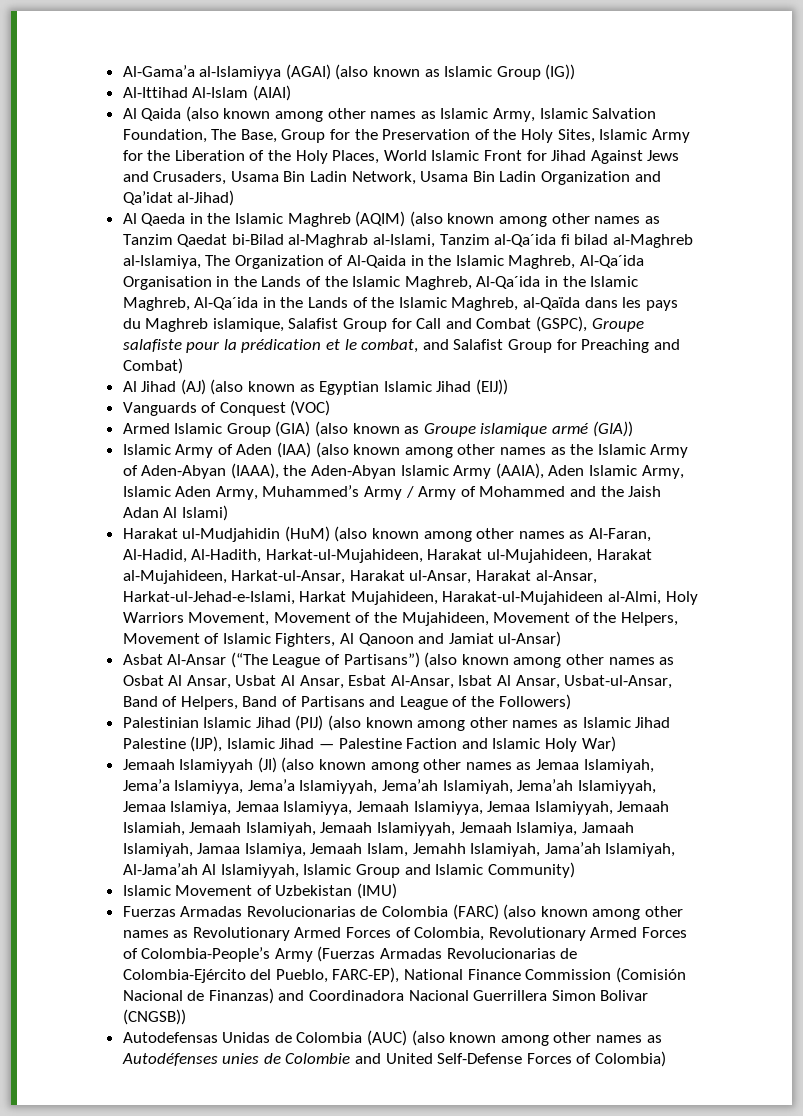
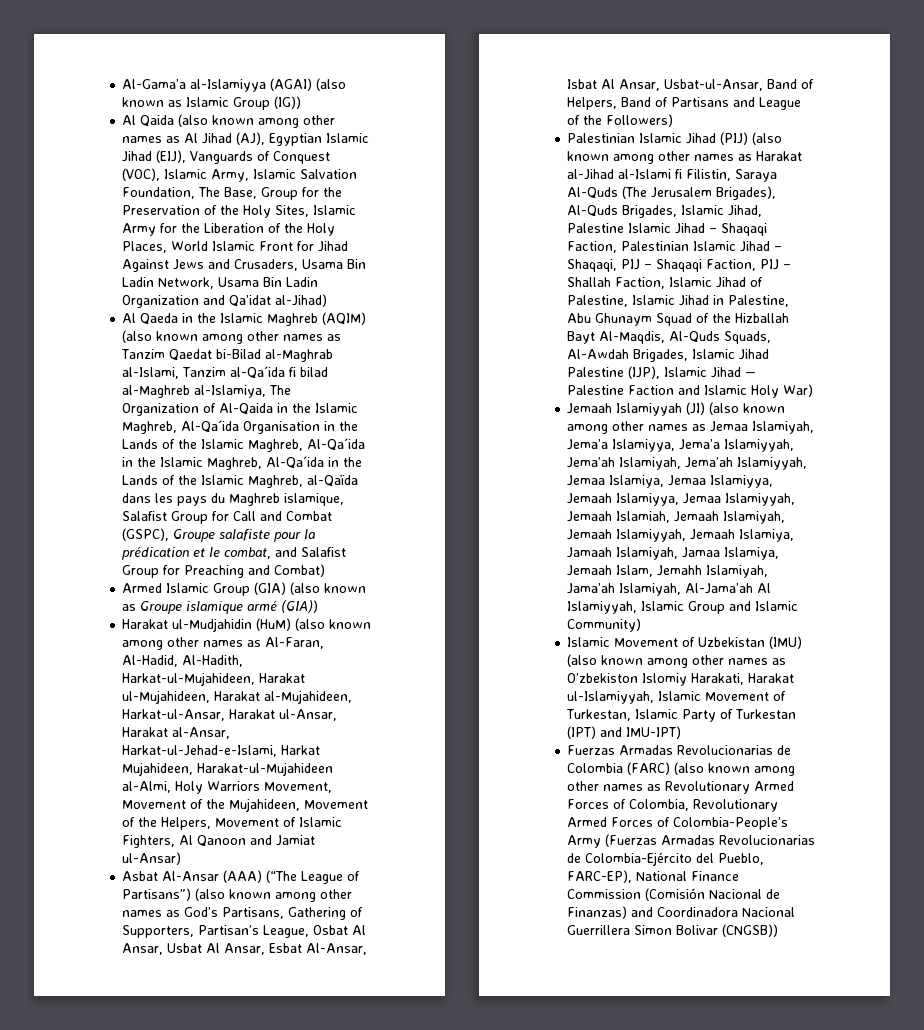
[122,85,291,101] // Al-Ittihad Al-Islam (AIAI) -> (302, 102) none
(436, 115) none -> [184,132,370,146] [122,150,331,164] [122,168,161,181] Al Jihad (AJ), Egyptian Islamic Jihad (EIJ), Vanguards of Conquest (VOC),
[122,379,509,395] [122,400,331,416] // Al Jihad (AJ) (also known as Egyptian Islamic Jihad (EIJ)) // Vanguards of Conquest (VOC) -> (326, 570) none
[122,442,689,458] [122,463,684,479] [122,485,662,500] [122,505,228,521] // Islamic Army of Aden (IAA) (also known among other names as the Islamic Army of Aden-Abyan (IAAA), the Aden-Abyan Islamic Army (AAIA), Aden Islamic Army, Islamic Aden Army, Muhammed’s Army / Army of Mohammed and the Jaish Adan Al Islami) -> (319, 606) none
(227, 659) none -> [223,870,263,883] (AAA)
(675, 661) none -> [184,907,364,920] [122,925,310,938] God’s Partisans, Gathering of Supporters, Partisan’s League,
(579, 724) none -> [756,151,803,161] [567,169,778,182] [567,186,777,200] [567,205,763,218] [567,223,768,236] [567,241,783,253] [567,259,792,272] [567,277,764,289] [567,295,790,307] [567,313,790,326] [567,331,772,344] [567,349,689,362] Harakat al-Jihad al-Islami fi Filistin, Saraya Al-Quds (The Jerusalem Brigades), Al-Quds Brigades, Islamic Jihad, Palestine Islamic Jihad – Shaqaqi Faction, Palestinian Islamic Jihad – Shaqaqi, PIJ – Shaqaqi Faction, PIJ – Shallah Faction, Islamic Jihad of Palestine, Islamic Jihad in Palestine, Abu Ghunaym Squad of the Hizballah Bayt Al-Maqdis, Al-Quds Squads, Al-Awdah Brigades,
(398, 891) none -> [567,654,787,668] [567,673,795,686] [567,691,787,704] [566,709,797,722] [567,726,682,739] (also known among other names as O’zbekiston Islomiy Harakati, Harakat ul-Islamiyyah, Islamic Movement of Turkestan, Islamic Party of Turkestan (IPT) and IMU-IPT)
[122,1030,662,1046] [121,1051,667,1067] // Autodefensas Unidas de Colombia (AUC) (also known among other names as Autodéfenses unies de Colombie and United Self-Defense Forces of Colombia) -> (779, 930) none

